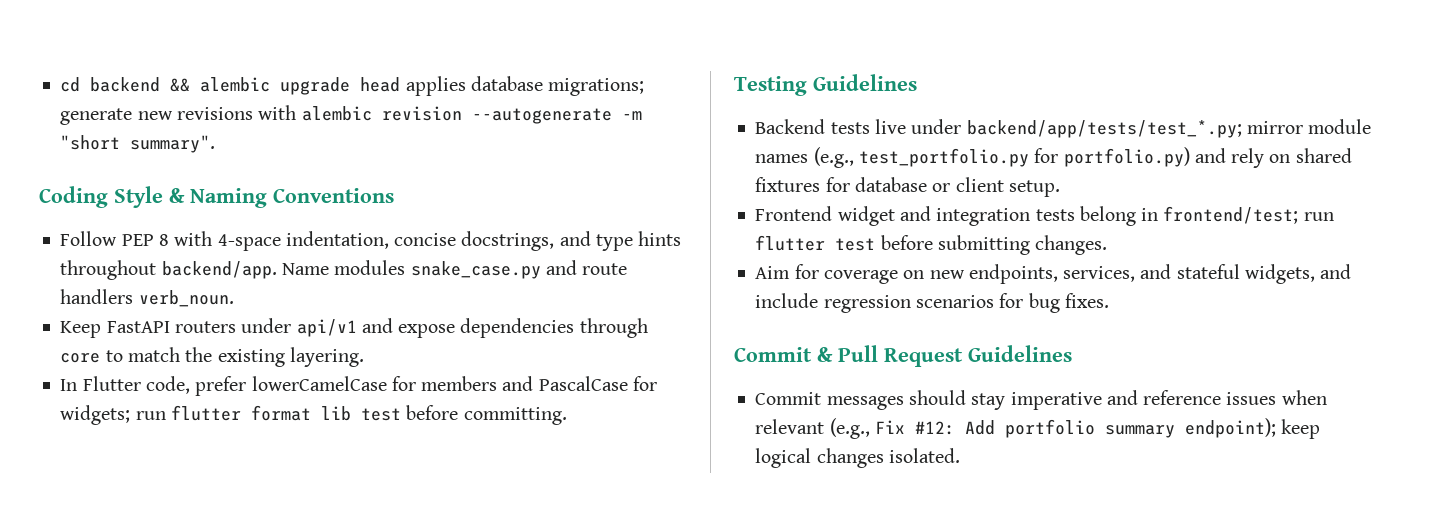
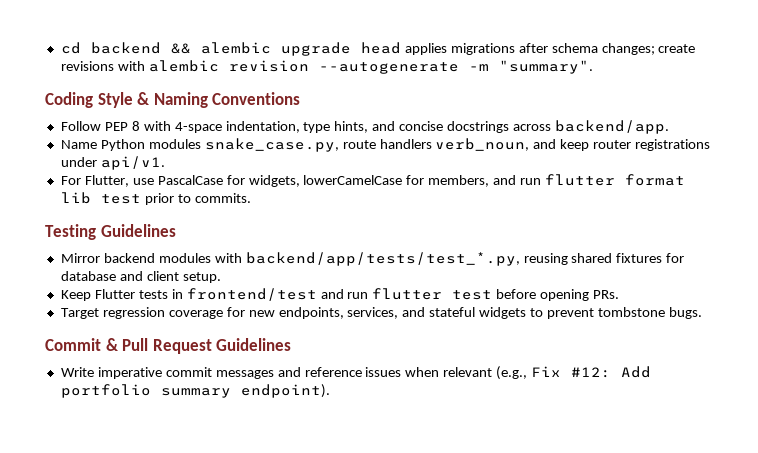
[470,76,645,96] [60,108,173,125] database migrations; generate new -> [450,43,696,55] migrations after schema changes; create
[60,135,216,153] "short summary". -> [498,60,593,74] "summary".
[394,231,682,251] [60,260,628,280] [60,289,234,307] [60,318,648,338] [60,347,364,367] [60,376,657,396] [60,405,131,425] concise docstrings, and type hints throughout backend/app. Name modules snake_case.py and route handlers verb_noun. // Keep FastAPI routers under api/v1 and expose dependencies through core to match the existing layering. // In Flutter code, prefer lowerCamelCase for members and PascalCase for widgets; -> [303,120,669,134] [60,138,711,152] [60,156,165,170] [60,175,517,187] type hints, and concise docstrings across backend/app. // Name Python modules snake_case.py, route handlers verb_noun, and keep router registrations under api/v1. // For Flutter, use PascalCase for widgets, lowerCamelCase for members, and
[406,405,567,425] before committing. -> [144,193,251,205] prior to commits.
[755,119,1372,138] [755,147,1291,168] Backend tests live under backend/app/tests/test_*.py; mirror module names (e.g., test_portfolio.py for portfolio.py) and rely on -> [60,252,568,266] Mirror backend modules with backend/app/tests/test_*.py, reusing
[932,183,951,192] or -> [119,271,143,281] and
[755,206,1334,226] [755,235,1108,255] [755,264,925,284] Frontend widget and integration tests belong in frontend/test; run flutter test before submitting changes. // Aim for coverage on -> [60,288,620,301] [60,307,245,319] Keep Flutter tests in frontend/test and run flutter test before opening PRs. // Target regression coverage for
[1244,264,1352,284] [755,293,1109,313] widgets, and include regression scenarios for bug fixes. -> [479,307,702,319] widgets to prevent tombstone bugs.
[755,390,1102,410] Commit messages should stay imperative -> [60,367,274,379] Write imperative commit messages
[1184,418,1321,439] [755,448,960,468] endpoint); keep logical changes isolated. -> [240,384,330,398] endpoint).

